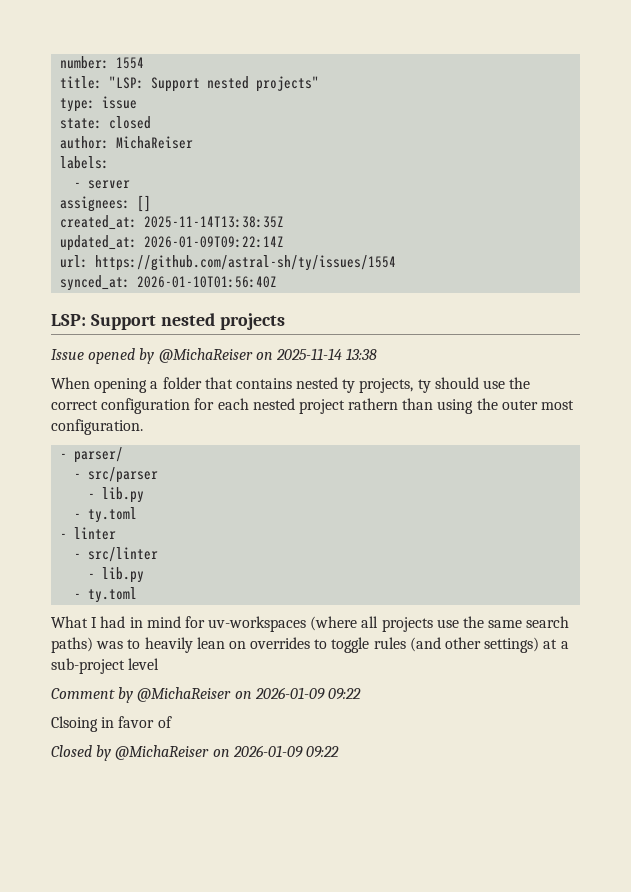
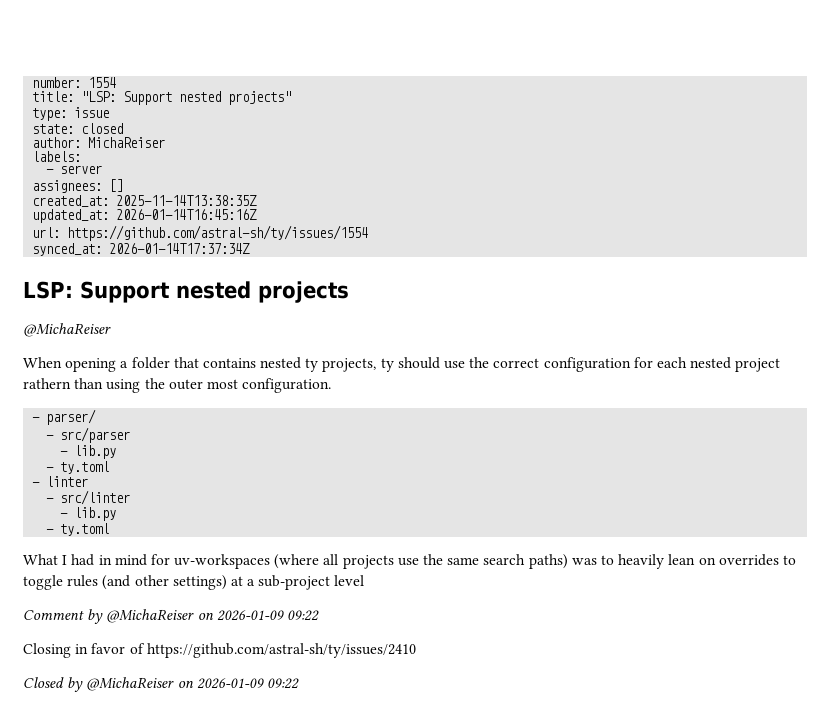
[144,236,285,248] 2026-01-09T09:22:14Z -> [116,209,258,220] 2026-01-14T16:45:16Z
[137,276,278,288] 2026-01-10T01:56:40Z -> [109,243,251,254] 2026-01-14T17:37:34Z
[51,348,378,364] Issue opened by @MichaReiser on 2025-11-14 13:38 -> [23,323,111,337] @MichaReiser
[51,716,98,732] Clsoing -> [23,643,71,658] Closing
(172, 722) none -> [146,643,416,658] https://github.com/astral-sh/ty/issues/2410

